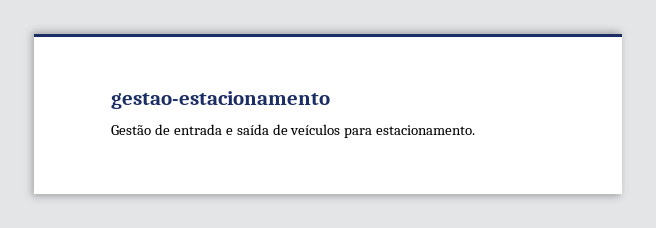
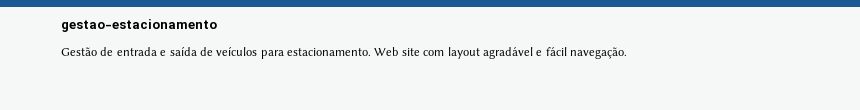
(476, 130) none -> [374,47,627,59] Web site com layout agradável e fácil navegação.

